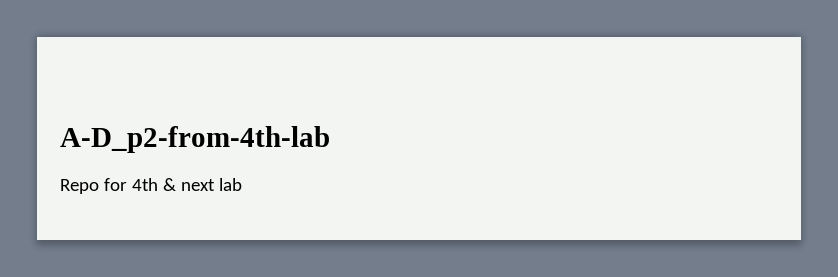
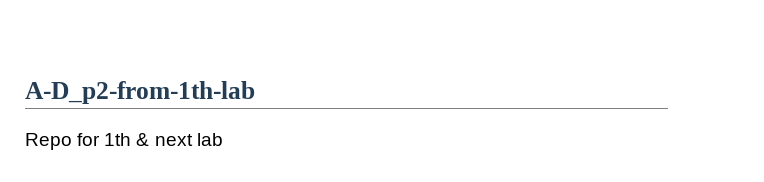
[60,126,330,153] A-D_p2-from-4th-lab -> [25,81,255,104] A-D_p2-from-1th-lab
[131,178,158,191] 4th -> [104,133,132,146] 1th

